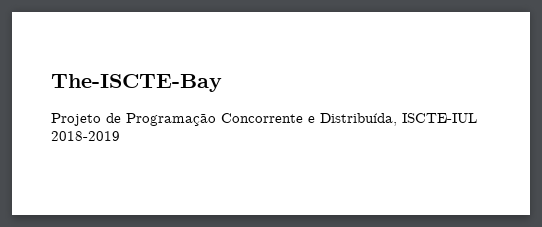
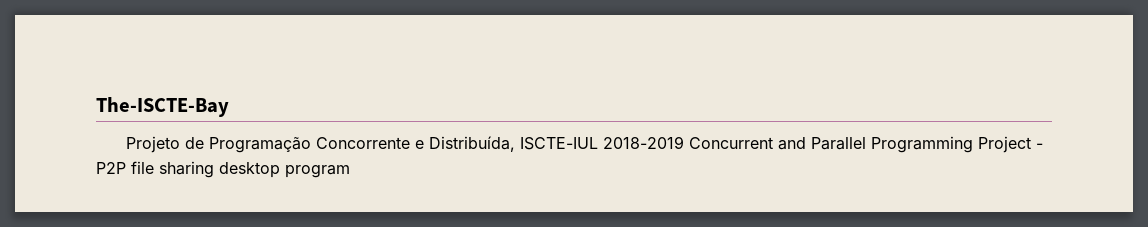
(120, 136) none -> [689,136,1044,153] [96,161,350,178] Concurrent and Parallel Programming Project - P2P file sharing desktop program

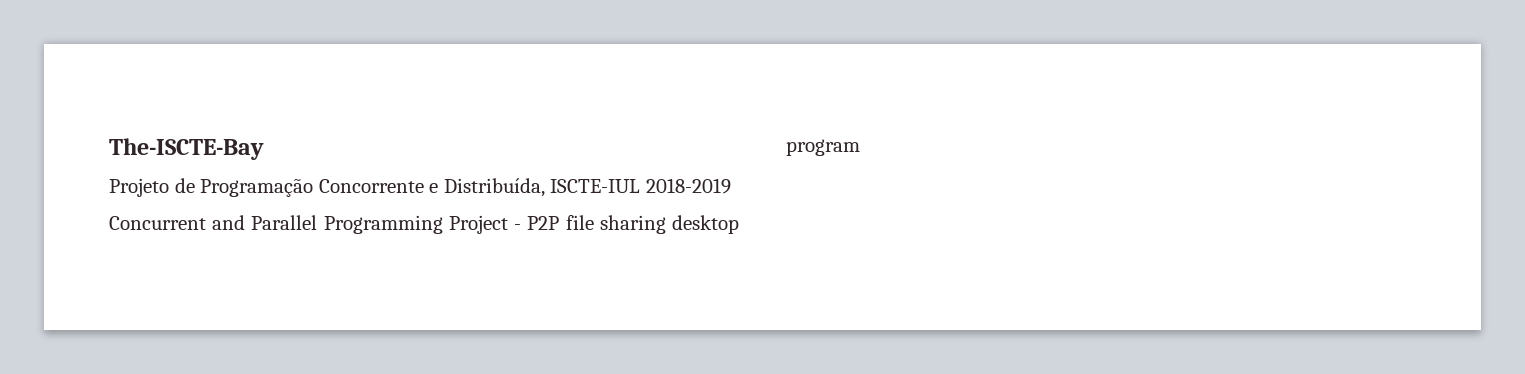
(685, 142) none -> (731, 186) //

